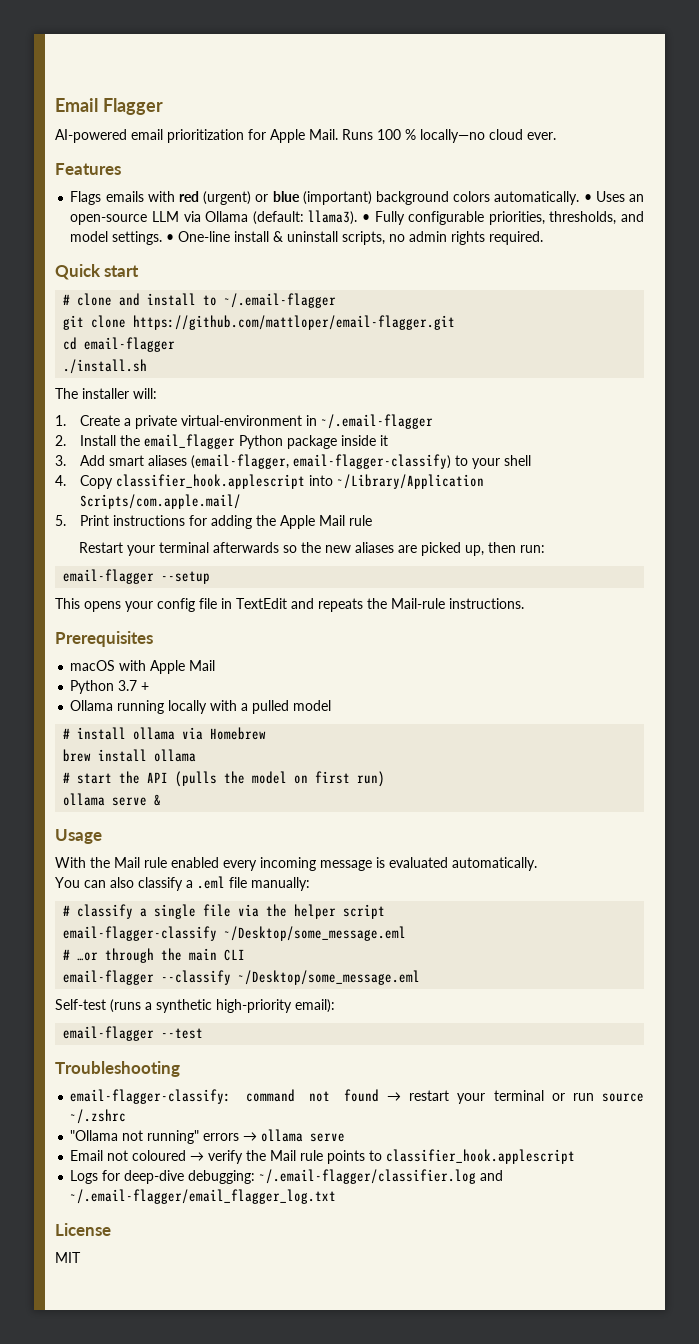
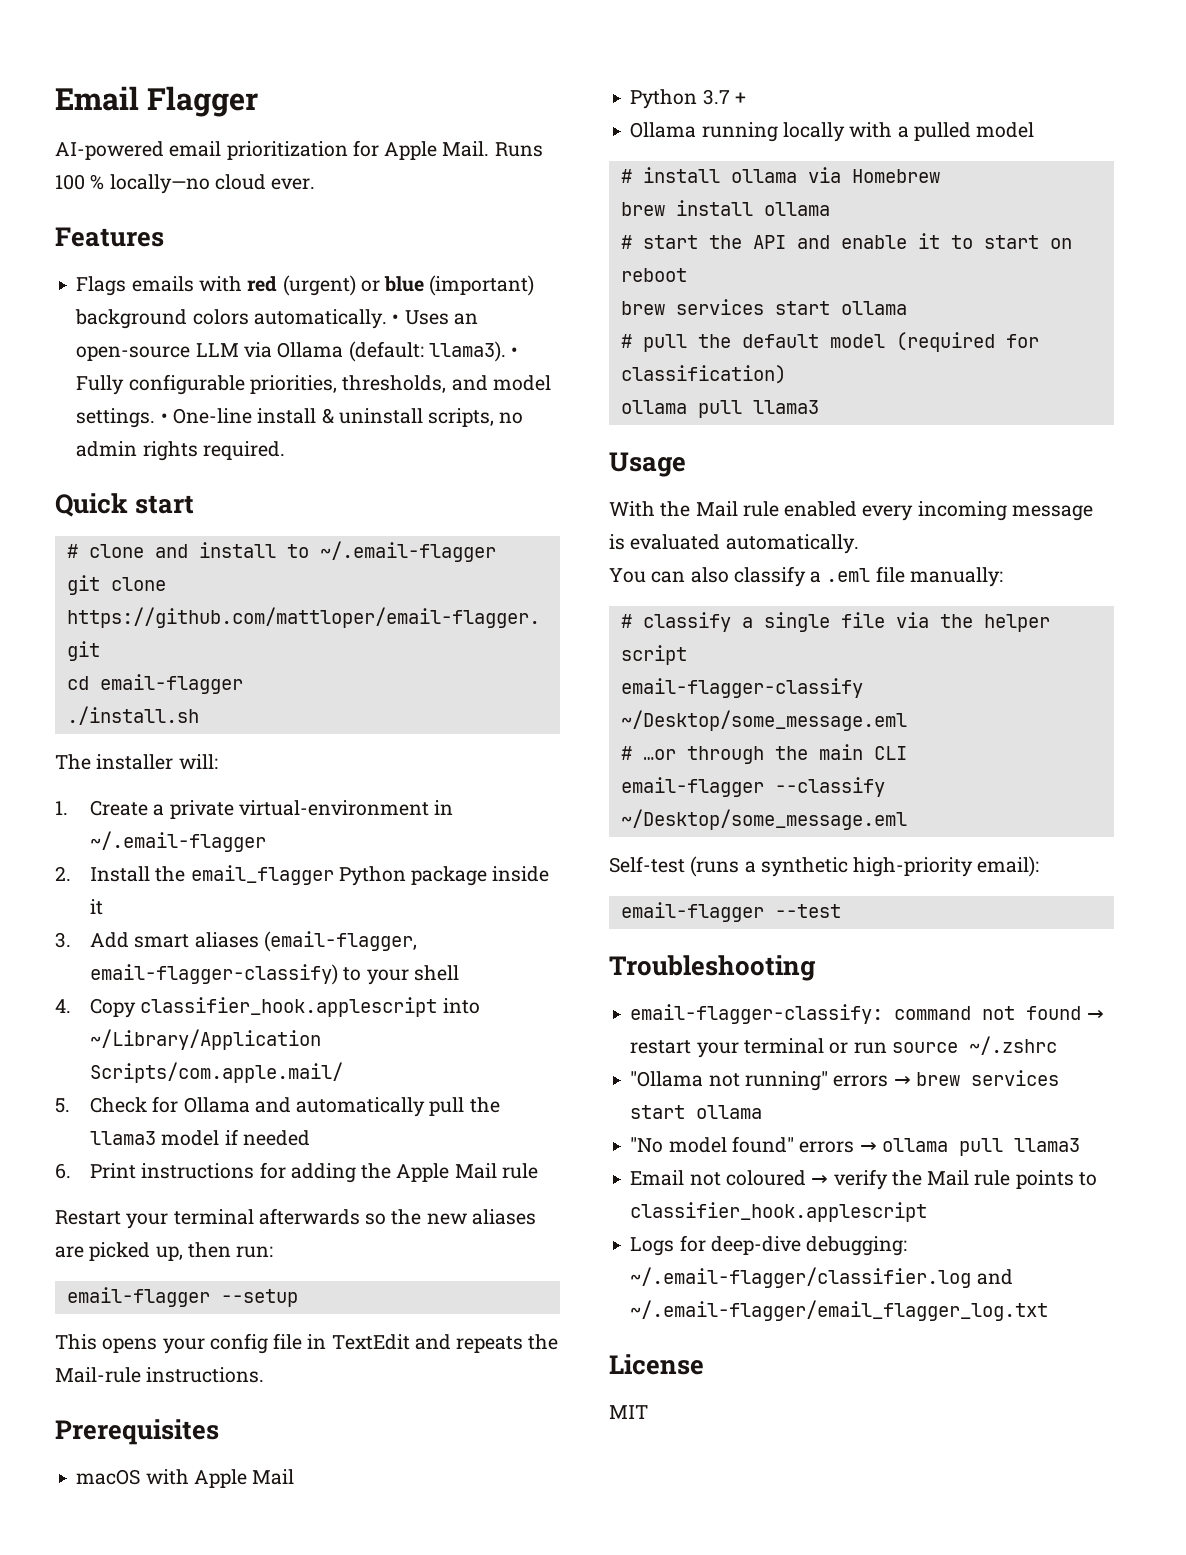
(66, 520) none -> [90,1096,500,1117] [90,1129,310,1146] [55,1163,71,1179] Check for Ollama and automatically pull the llama3 model if needed // 6.
[175,771,386,787] [63,793,162,806] (pulls the model on first run) // ollama serve & -> [796,233,1072,249] [620,268,687,282] [620,299,907,315] [620,332,1039,352] [620,365,786,384] [620,400,819,418] and enable it to start on reboot // brew services start ollama // # pull the default model (required for classification) // ollama pull llama3
[261,1129,346,1142] ollama serve -> [915,1070,1059,1086] [630,1105,763,1119] [630,1136,1080,1156] brew services start ollama // "No model found" errors → ollama pull llama3

